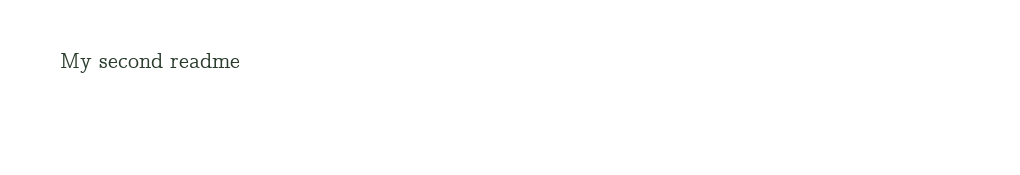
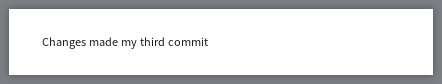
[60,53,240,73] My second readme -> [42,37,208,49] Changes made my third commit

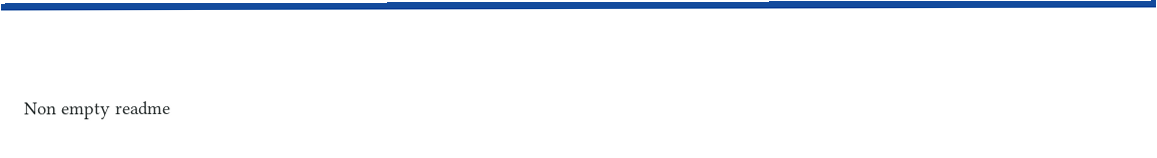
[42,37,208,49] Changes made my third commit -> [24,101,171,120] Non empty readme

